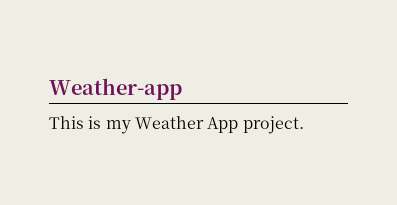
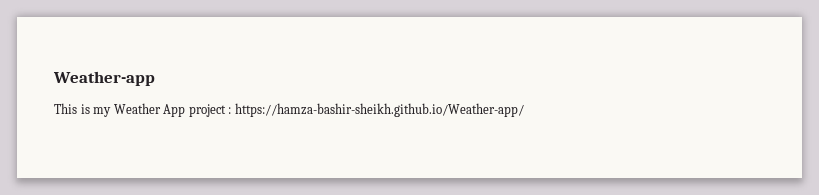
[242,116,304,134] project. -> [188,103,524,117] project : https://hamza-bashir-sheikh.github.io/Weather-app/

